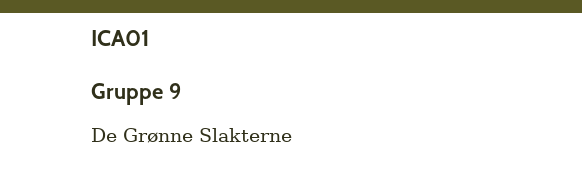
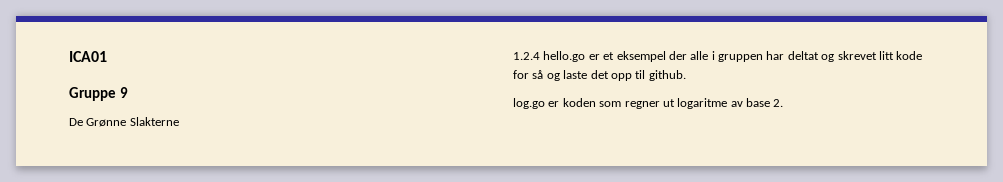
(292, 135) none -> [513,51,923,62] [513,70,686,81] [513,98,784,109] // 1.2.4 hello.go er et eksempel der alle i gruppen har deltat og skrevet litt kode for så og laste det opp til github. // log.go er koden som regner ut logaritme av base 2.

